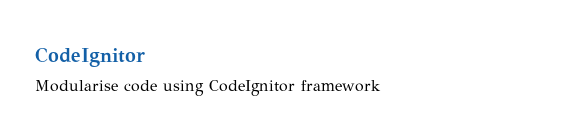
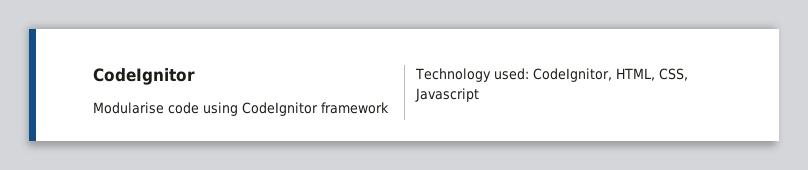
(381, 86) none -> [415,68,688,82] [415,88,479,102] Technology used: CodeIgnitor, HTML, CSS, Javascript

